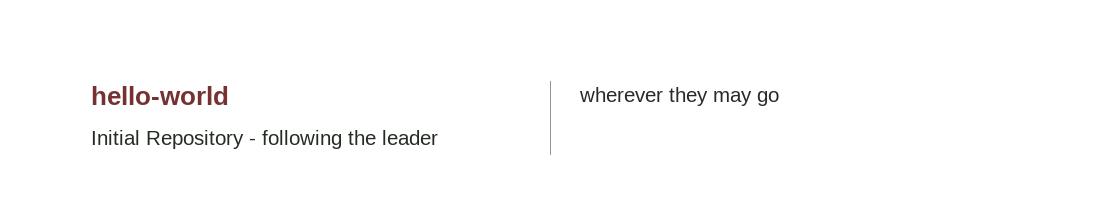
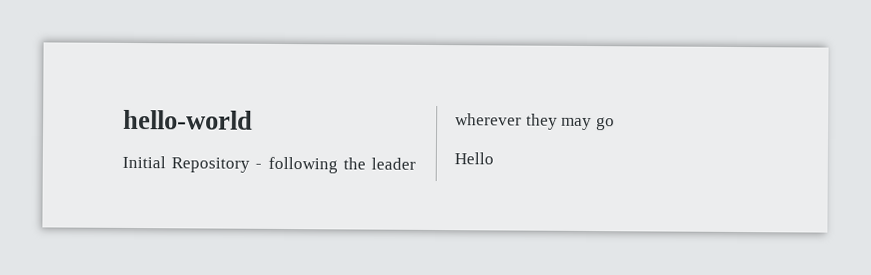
(779, 98) none -> [454,152,494,165] // Hello

